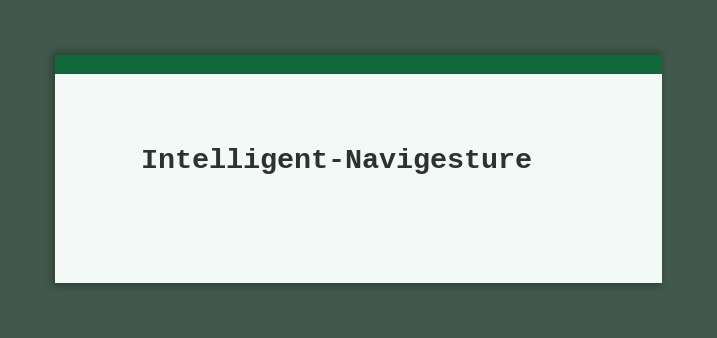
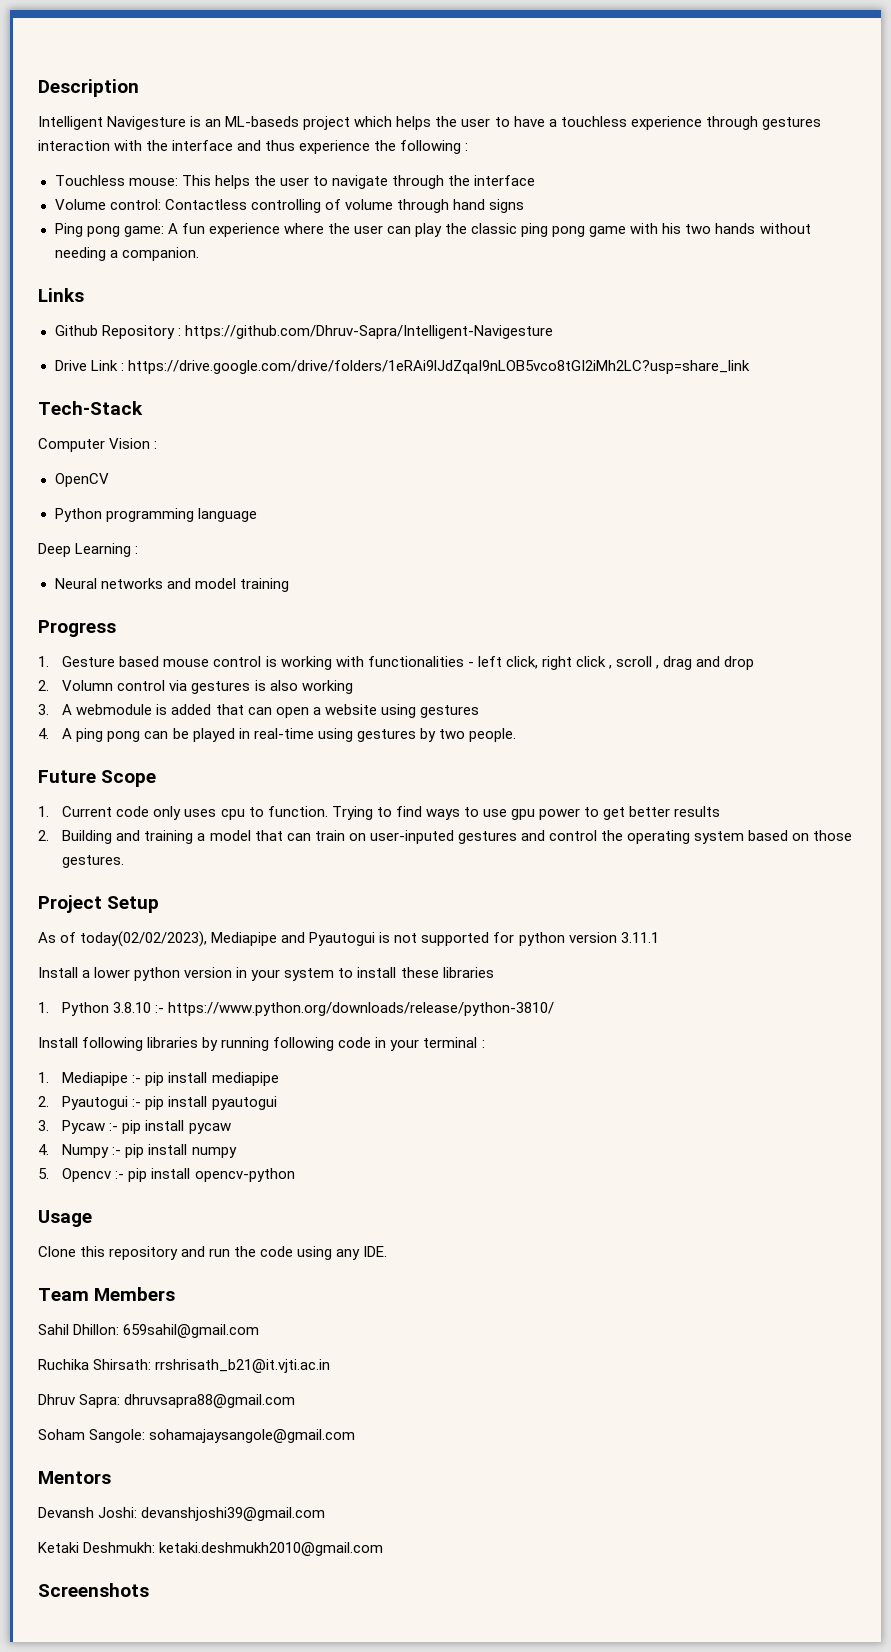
[141,148,532,174] Intelligent-Navigesture -> [38,79,139,97] [38,116,821,130] [38,140,469,154] [54,175,536,189] [54,199,524,213] [54,223,811,237] [54,247,199,261] [38,288,84,302] [54,325,553,339] [54,360,750,374] [38,401,143,415] [38,438,158,452] [54,473,109,487] [54,508,257,522] [38,543,139,557] [54,578,289,592] [38,620,116,637] [38,656,755,670] [38,680,353,694] [38,704,479,718] [38,728,516,742] [38,770,157,787] [38,806,721,820] [38,830,853,844] [62,855,125,868] [38,895,160,913] [38,931,659,947] [38,967,494,981] [38,1002,555,1016] [38,1037,485,1051] [38,1072,279,1086] [38,1096,277,1110] [38,1120,231,1134] [38,1144,237,1158] [38,1168,295,1182] [38,1210,92,1227] [38,1246,388,1260] [38,1287,176,1301] [38,1324,260,1338] [38,1359,331,1373] [38,1394,296,1408] [38,1429,356,1443] [38,1471,111,1484] [38,1507,326,1521] [38,1542,384,1556] [38,1583,149,1597] Description // Intelligent Navigesture is an ML-baseds project which helps the user to have a touchless experience through gestures interaction with the interface and thus experience the following : // Touchless mouse: This helps the user to navigate through the interface // Volume control: Contactless controlling of volume through hand signs // Ping pong game: A fun experience where the user can play the classic ping pong game with his two hands without needing a companion. // Links // Github Repository : https://github.com/Dhruv-Sapra/Intelligent-Navigesture // Drive Link : https://drive.google.com/drive/folders/1eRAi9lJdZqaI9nLOB5vco8tGI2iMh2LC?usp=share_link // Tech-Stack // Computer Vision : // OpenCV // Python programming language // Deep Learning : // Neural networks and model training // Progress // 1. Gesture based mouse control is working with functionalities - left click, right click , scroll , drag and drop // 2. Volumn control via gestures is also working // 3. A webmodule is added that can open a website using gestures // 4. A ping pong can be played in real-time using gestures by two people. // Future Scope // 1. Current code only uses cpu to function. Trying to find ways to use gpu power to get better results // 2. Building and training a model that can train on user-inputed gestures and control the operating system based on those gestures. // Project Setup // As of today(02/02/2023), Mediapipe and Pyautogui is not supported for python version 3.11.1 // Install a lower python version in your system to install these libraries // 1. Python 3.8.10 :- https://www.python.org/downloads/release/python-3810/ // Install following libraries by running following code in your terminal : // 1. Mediapipe :- pip install mediapipe // 2. Pyautogui :- pip install pyautogui // 3. Pycaw :- pip install pycaw // 4. Numpy :- pip install numpy // 5. Opencv :- pip install opencv-python // Usage // Clone this repository and run the code using any IDE. // Team Members // Sahil Dhillon: 659sahil@gmail.com // Ruchika Shirsath: rrshrisath_b21@it.vjti.ac.in // Dhruv Sapra: dhruvsapra88@gmail.com // Soham Sangole: sohamajaysangole@gmail.com // Mentors // Devansh Joshi: devanshjoshi39@gmail.com // Ketaki Deshmukh: ketaki.deshmukh2010@gmail.com // Screenshots

